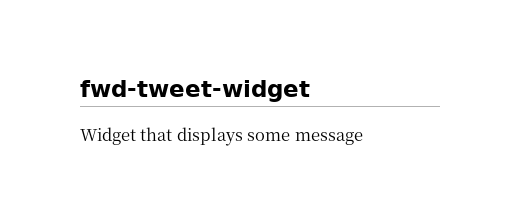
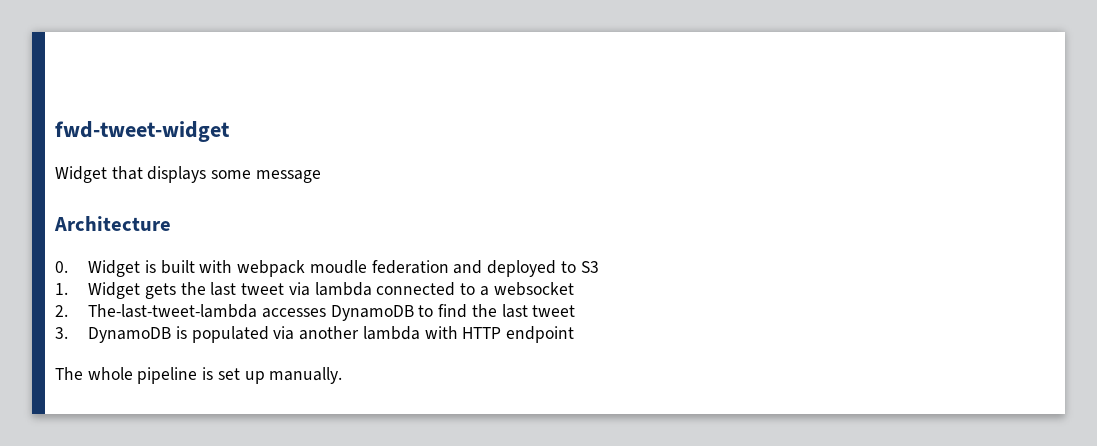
(363, 138) none -> [54,216,171,231] [55,260,599,277] [55,282,574,299] [55,304,576,321] [55,326,575,343] [55,367,343,384] // Architecture // 0. Widget is built with webpack moudle federation and deployed to S3 // 1. Widget gets the last tweet via lambda connected to a websocket // 2. The-last-tweet-lambda accesses DynamoDB to find the last tweet // 3. DynamoDB is populated via another lambda with HTTP endpoint // The whole pipeline is set up manually.

